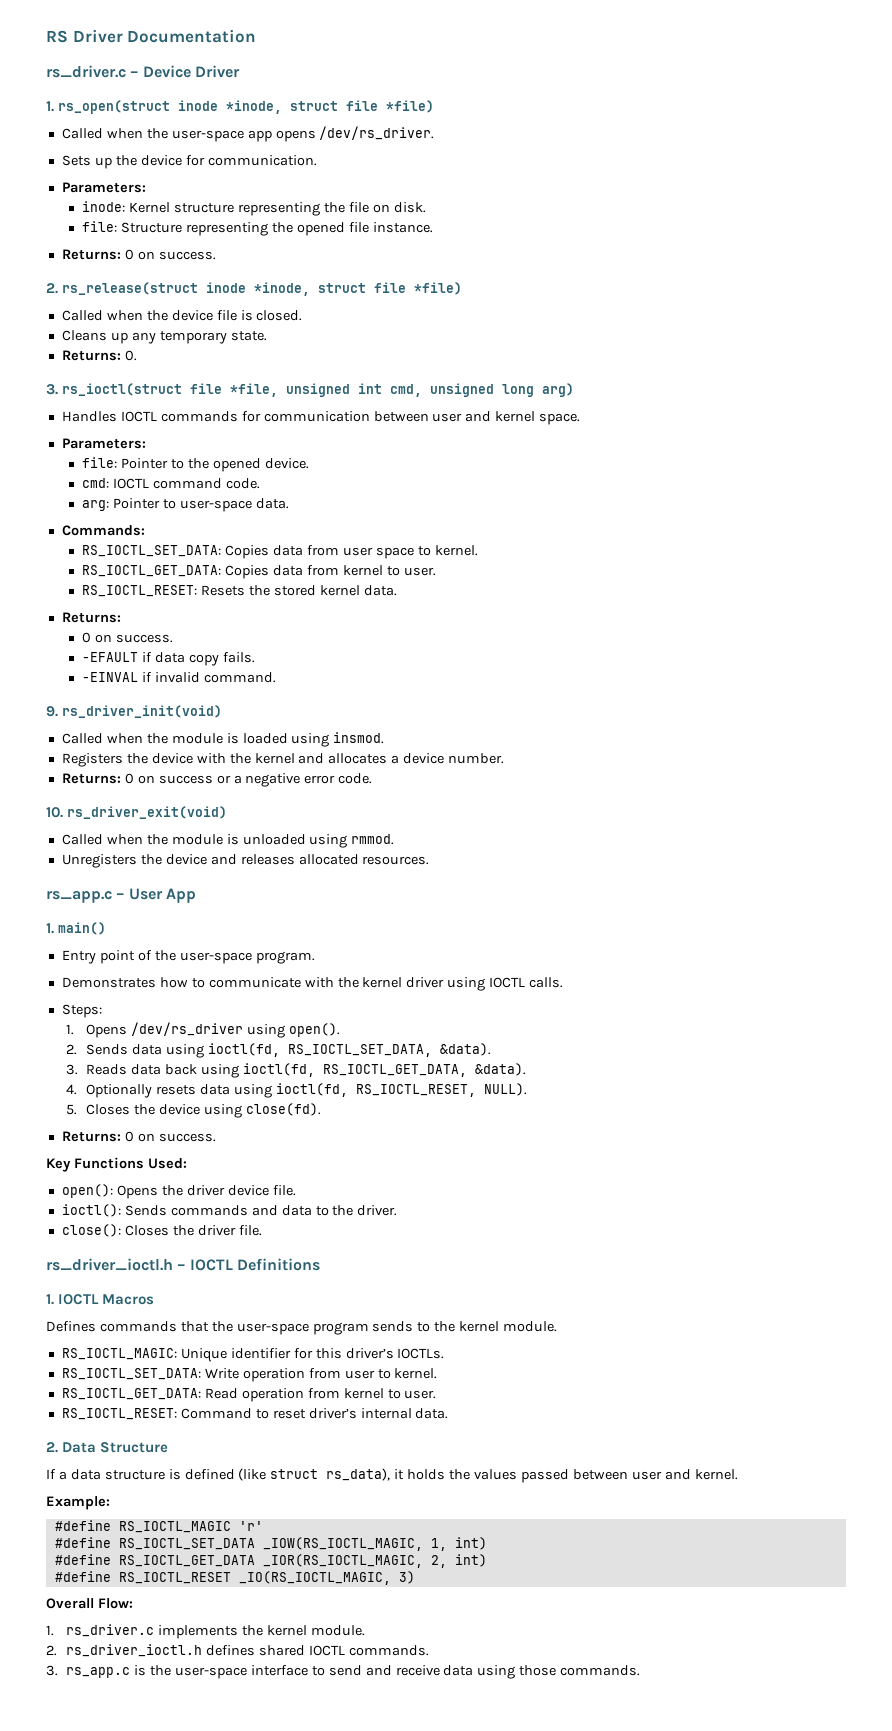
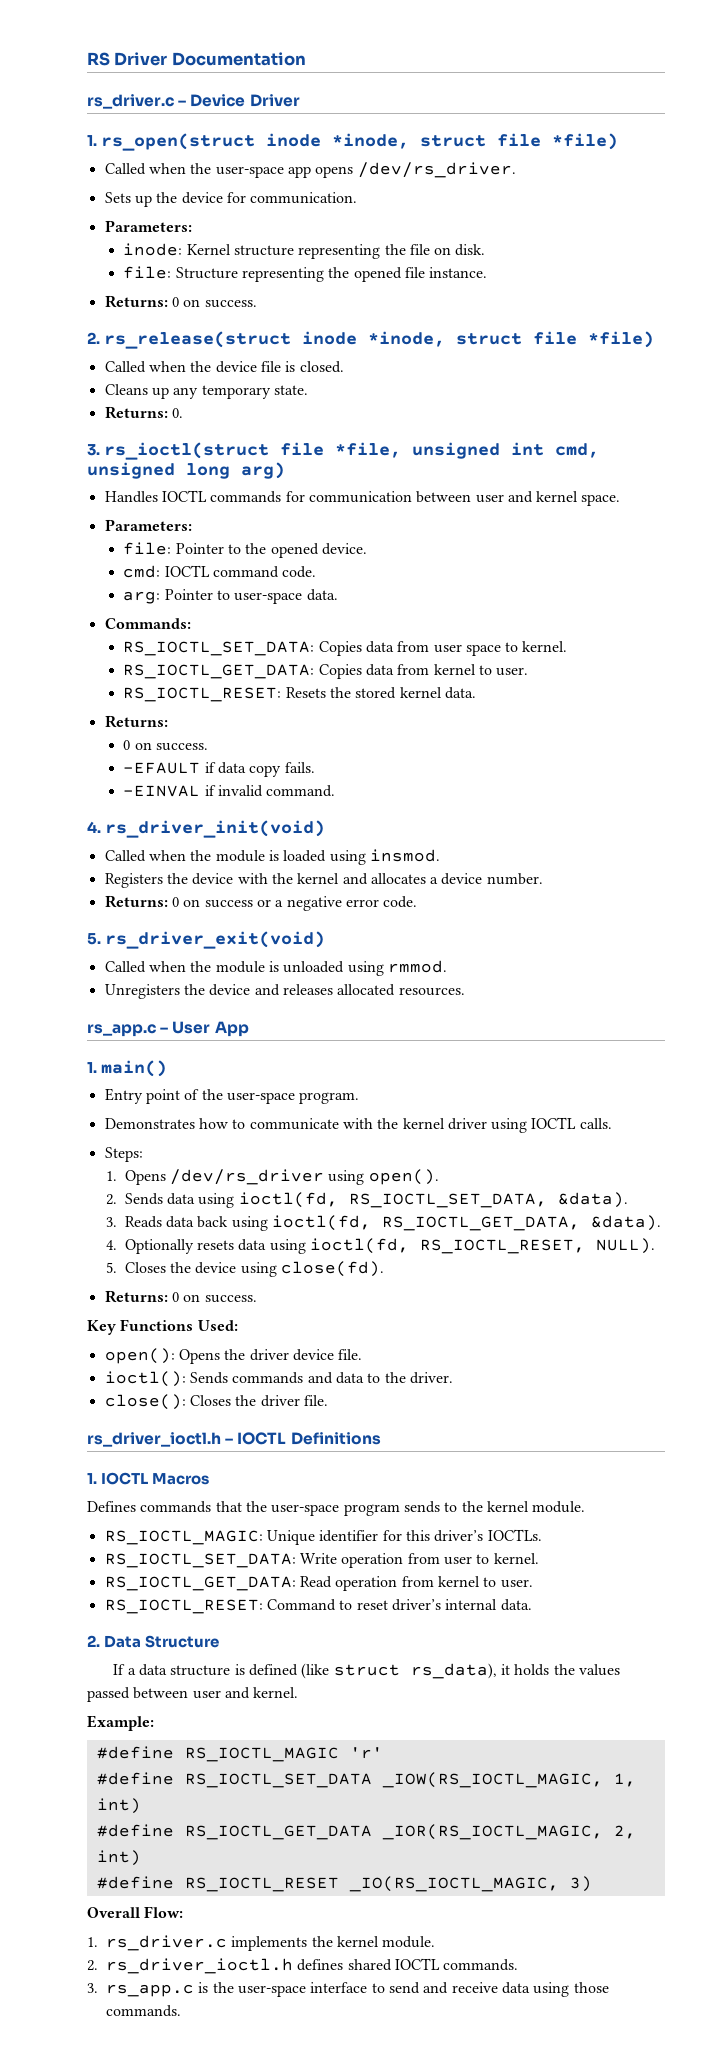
[46,706,58,717] 9. -> [87,821,101,833] 4.
[46,807,63,818] 10. -> [87,933,101,945] 5.

